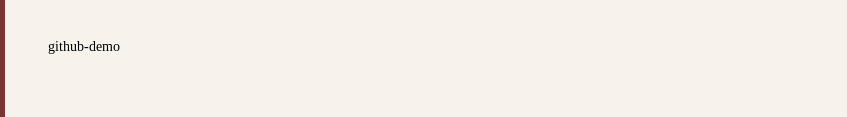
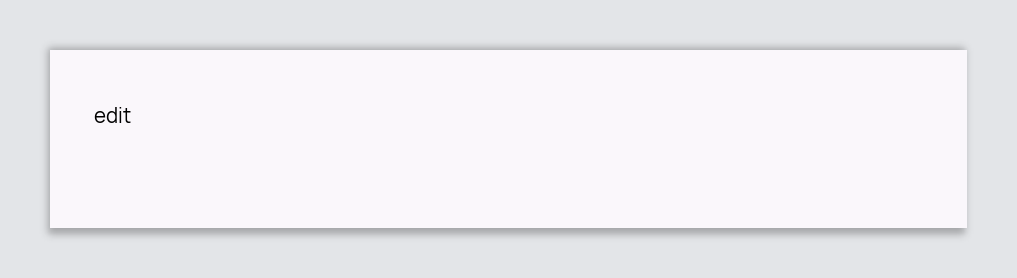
[48,41,120,54] github-demo -> [94,107,131,123] edit

